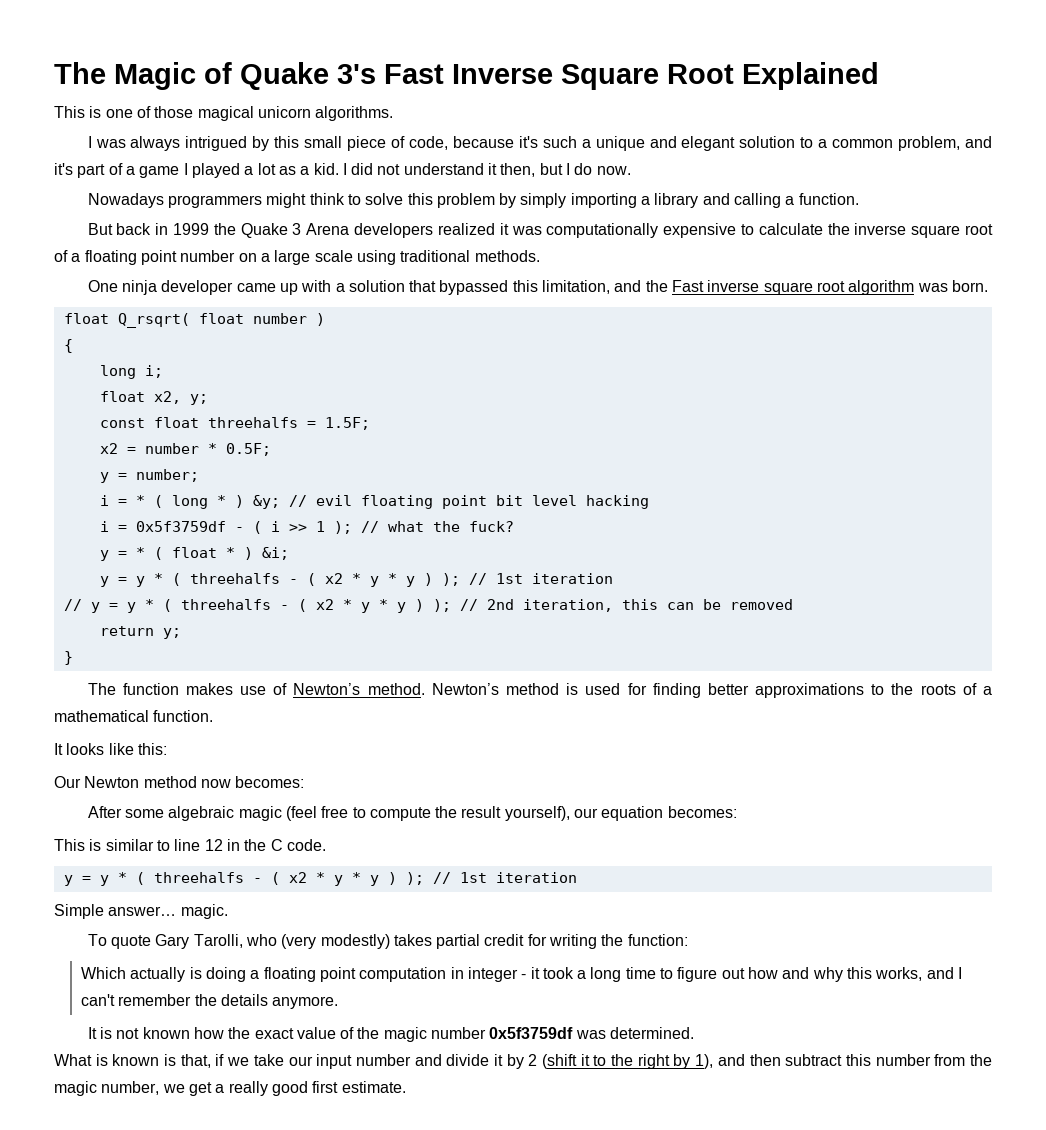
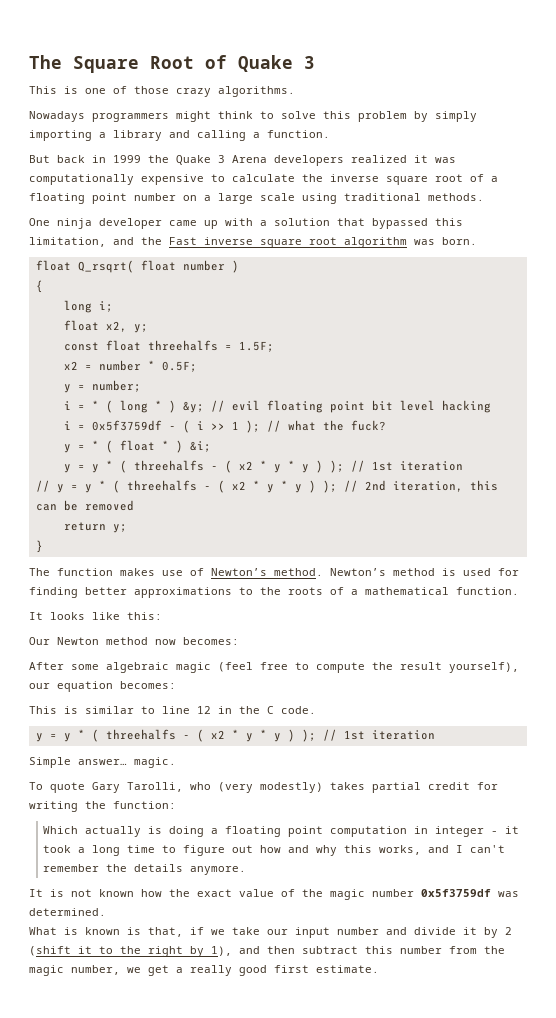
[54,62,879,90] The Magic of Quake 3's Fast Inverse Square Root Explained -> [29,55,315,73] The Square Root of Quake 3
[197,106,311,121] magical unicorn -> [176,88,211,97] crazy
[87,136,992,151] [54,163,631,178] // I was always intrigued by this small piece of code, because it's such a unique and elegant solution to a common problem, and it's part of a game I played a lot as a kid. I did not understand it then, but I do now. -> (295, 91) none

